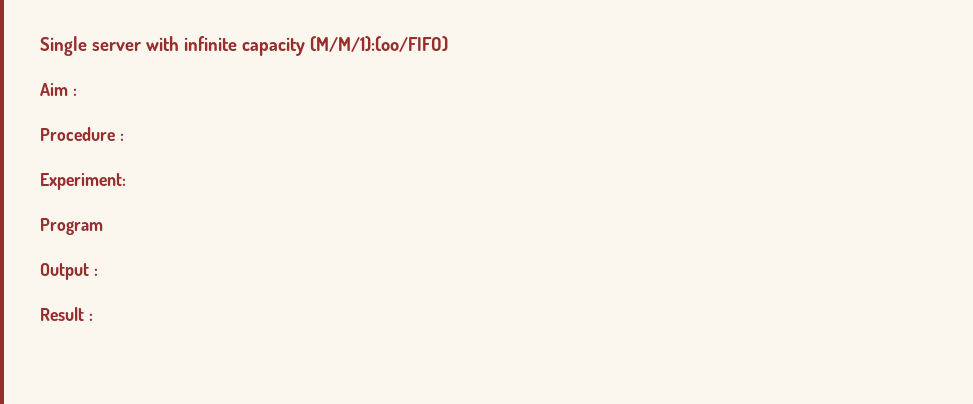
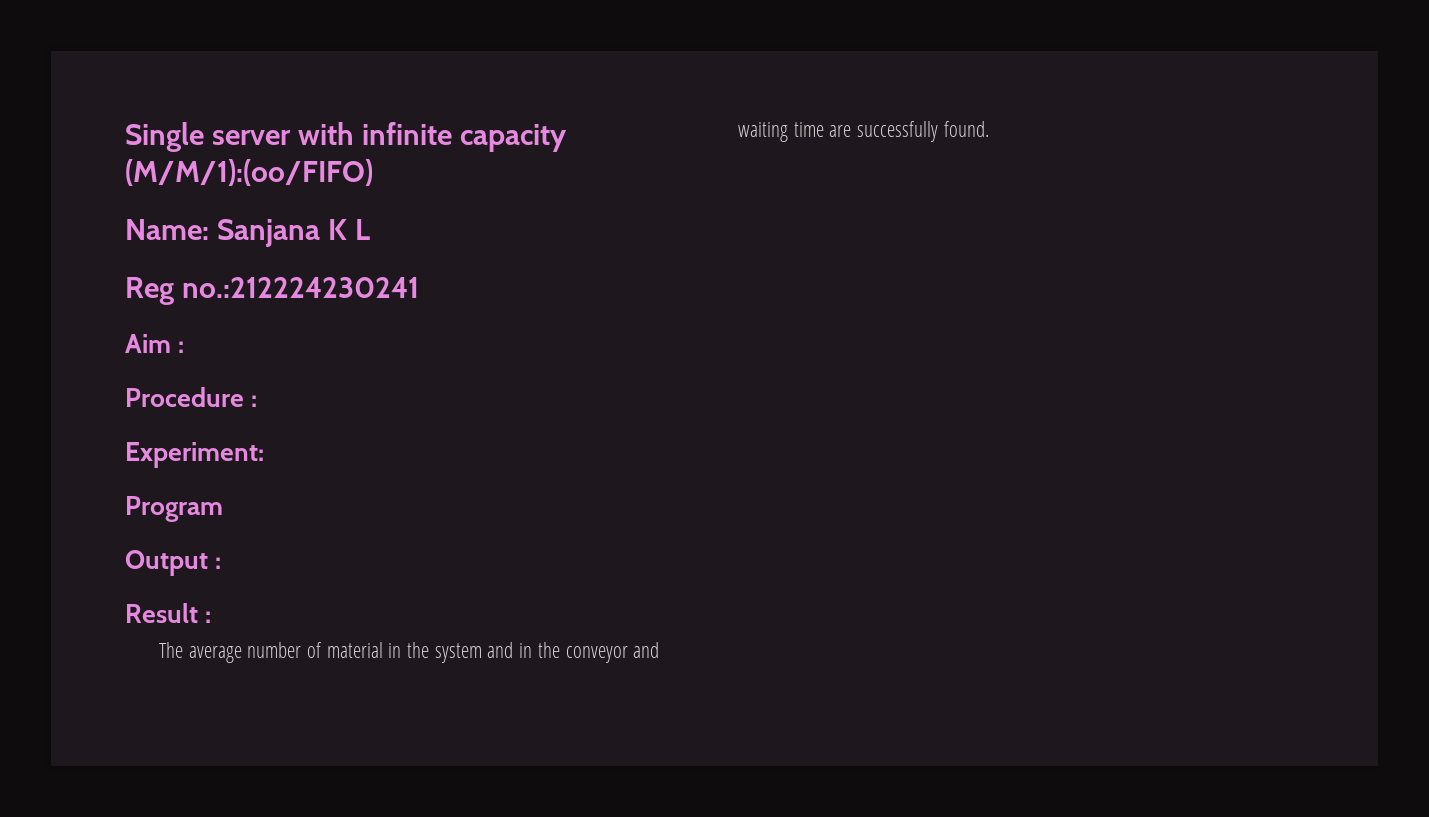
(448, 44) none -> [125,219,371,247] [125,277,420,305] // Name: Sanjana K L // Reg no.:212224230241
(93, 317) none -> [159,642,660,663] [738,121,989,142] // The average number of material in the system and in the conveyor and waiting time are successfully found.

